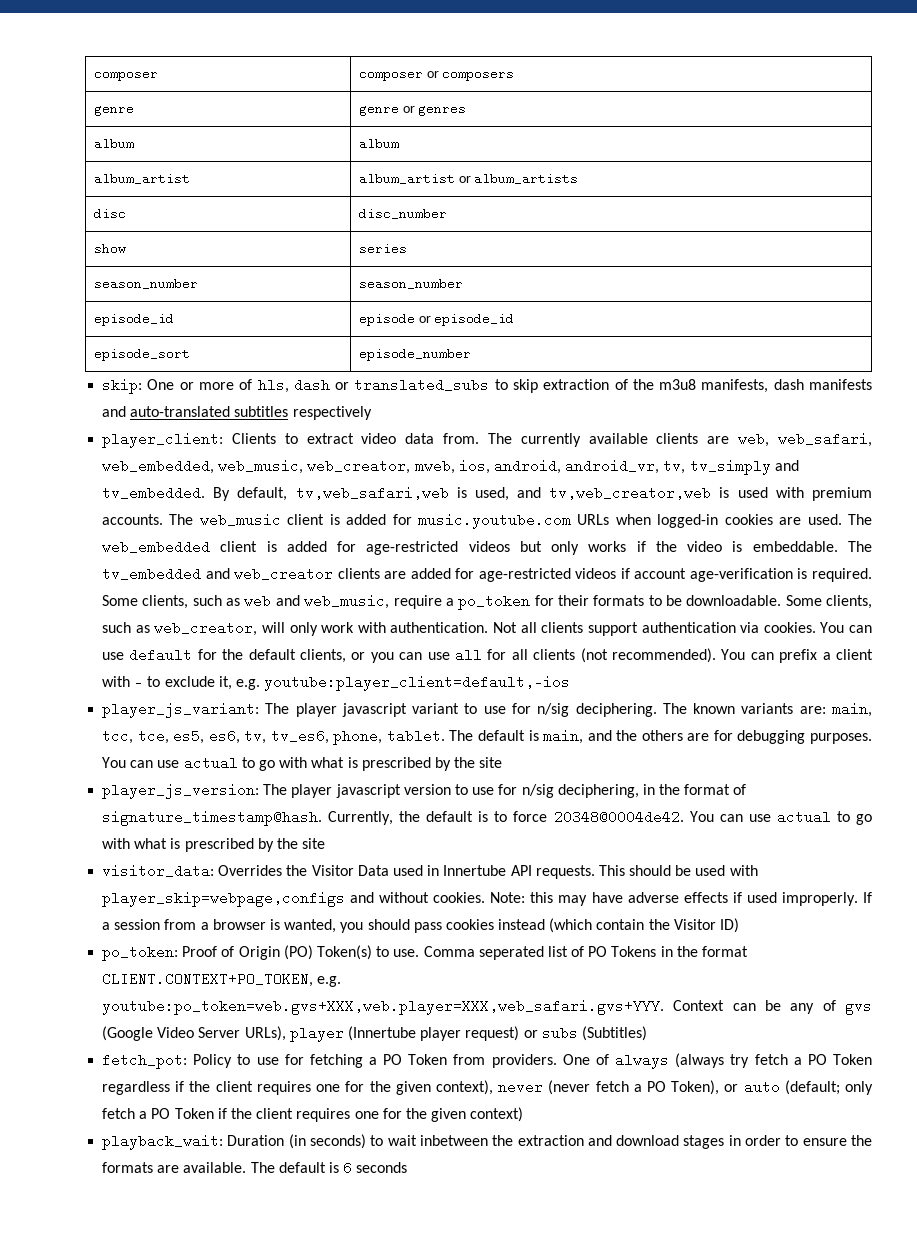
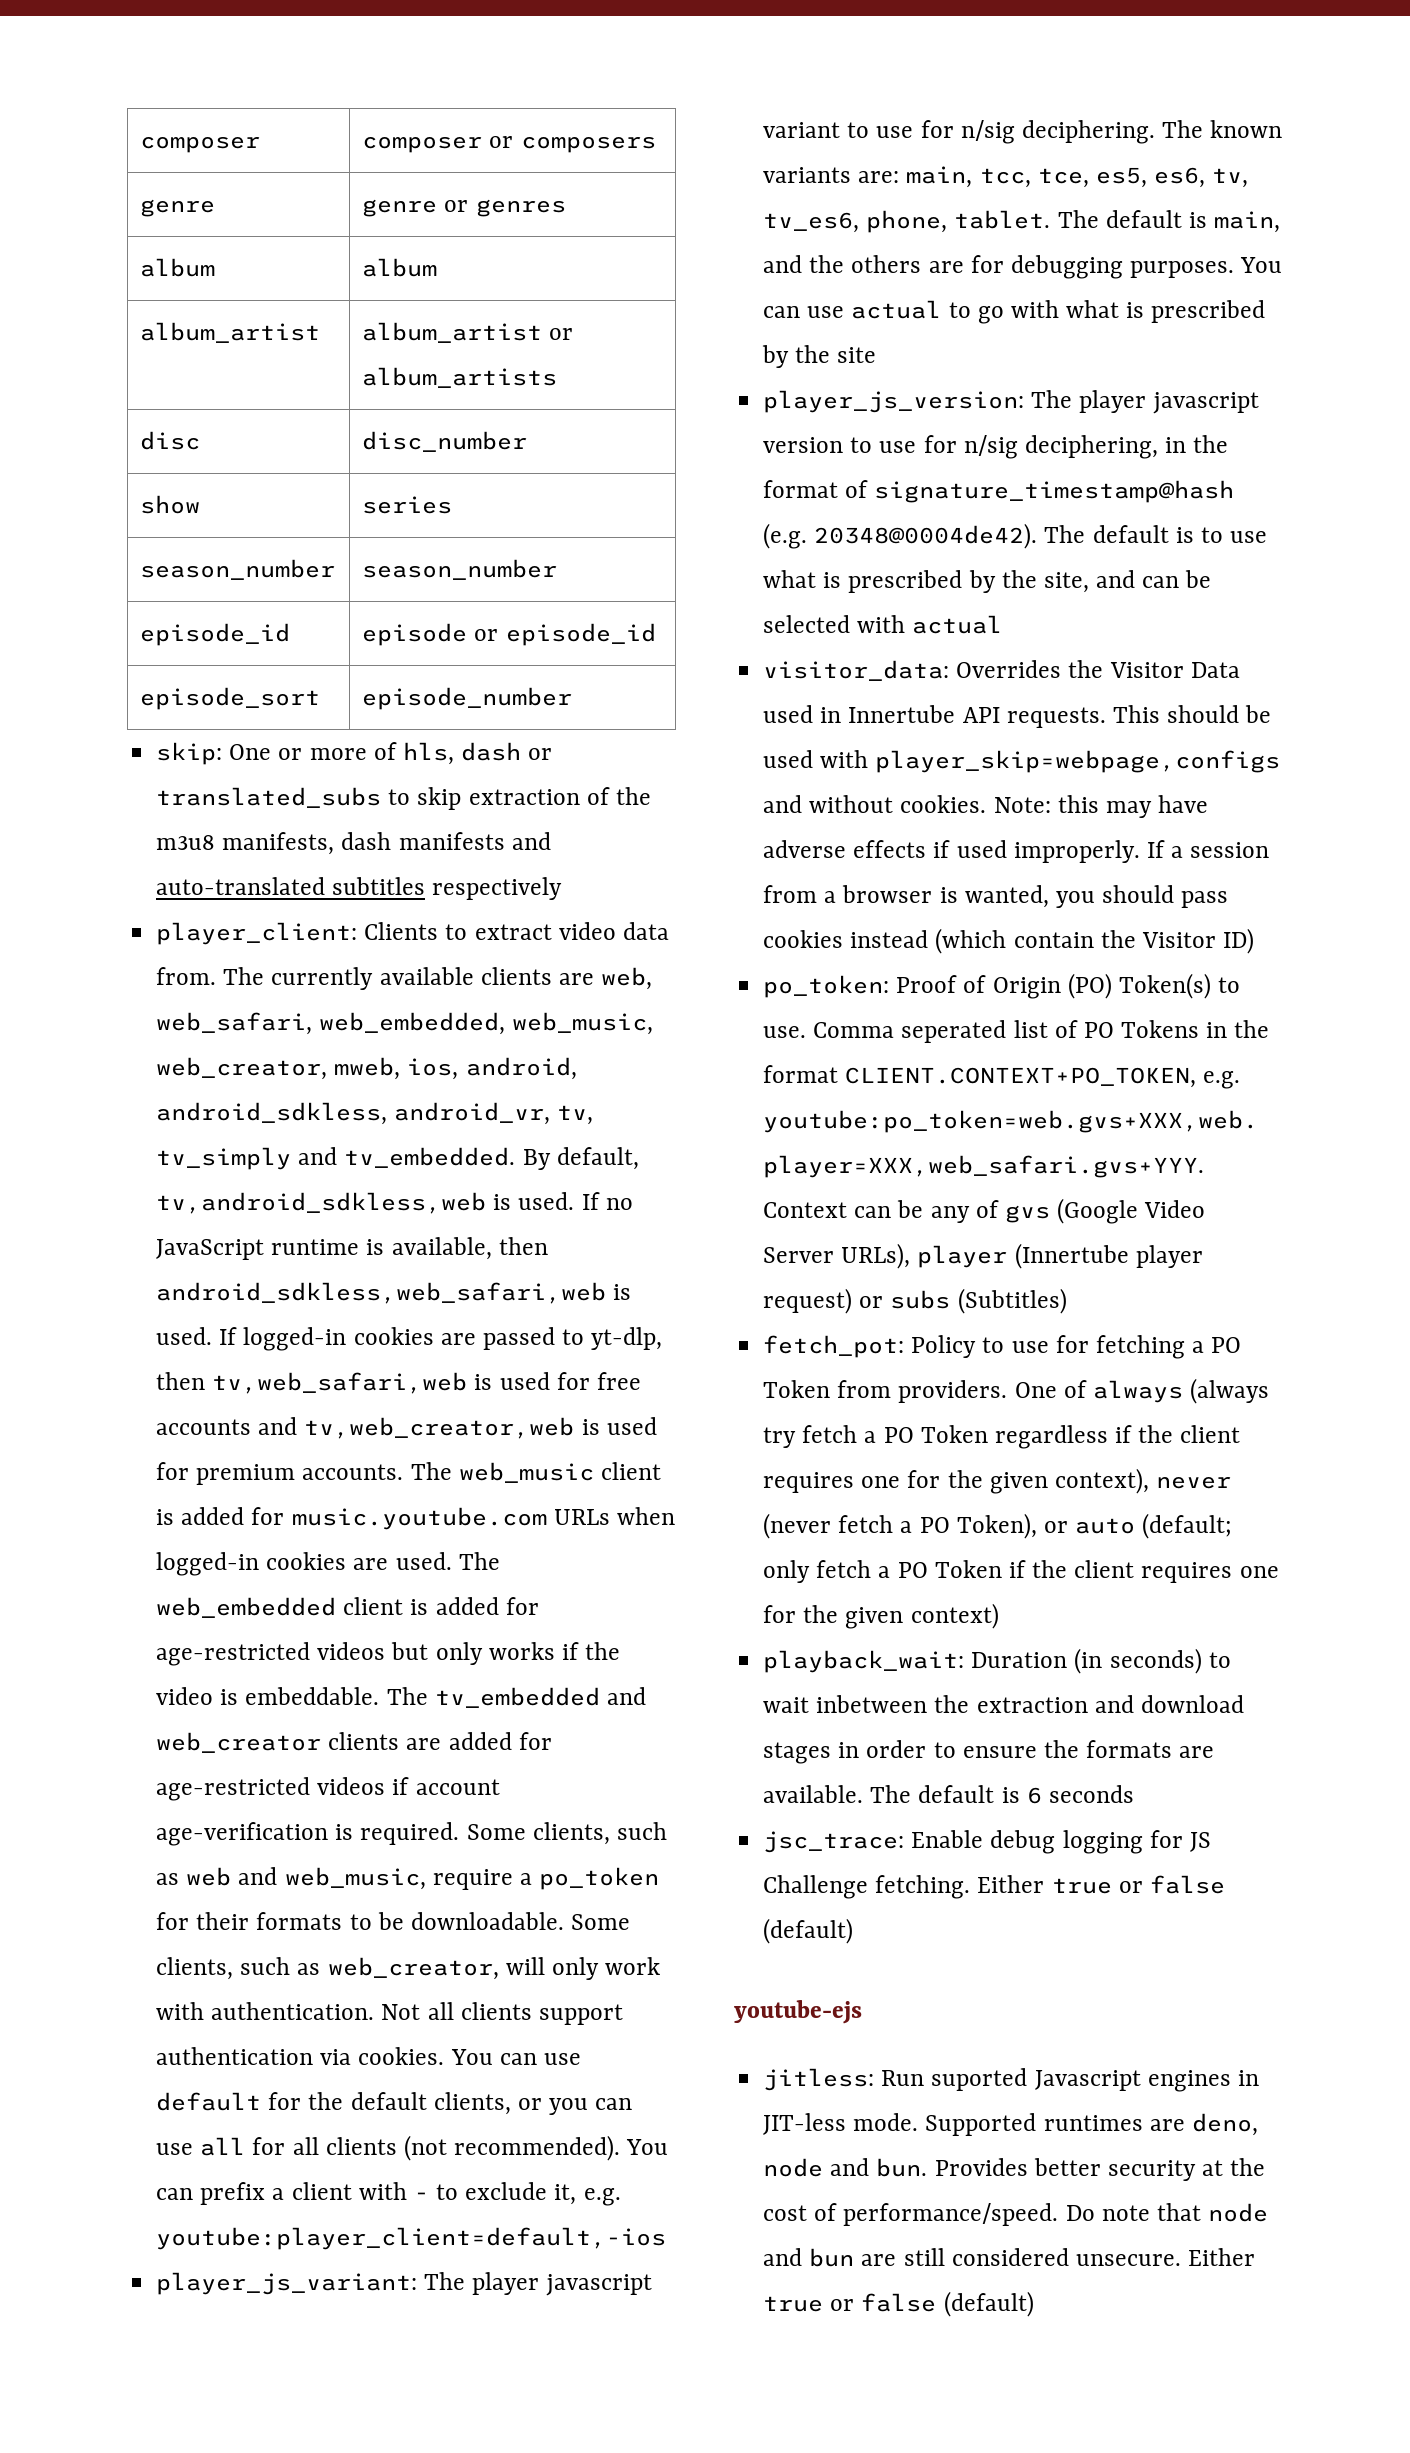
(561, 466) none -> [156,1102,388,1125] android_sdkless,
[295,486,509,501] tv,web_safari,web is used, -> [156,1192,633,1214] [156,1237,548,1260] [156,1282,632,1304] [156,1327,663,1351] [156,1372,641,1394] [156,1419,252,1435] tv,android_sdkless,web is used. If no JavaScript runtime is available, then android_sdkless,web_safari,web is used. If logged-in cookies are passed to yt-dlp, then tv,web_safari,web is used for free accounts
[775,487,804,498] with -> [156,1462,190,1480] for
[102,810,872,826] [102,838,326,852] signature_timestamp@hash. Currently, the default is to force 20348@0004de42. You can use actual to go with what is prescribed by the site -> [874,480,1235,503] [763,523,1268,549] [763,570,1212,593] [763,615,1003,634] signature_timestamp@hash (e.g. 20348@0004de42). The default is to use what is prescribed by the site, and can be selected with actual
(408, 1167) none -> [763,1830,1211,1854] [763,1875,1225,1899] [763,1918,854,1944] [734,2000,862,2024] [763,2068,1259,2092] [763,2113,1258,2136] [763,2158,1266,2181] [763,2203,1269,2226] [763,2248,1256,2267] [763,2291,1034,2317] // jsc_trace: Enable debug logging for JS Challenge fetching. Either true or false (default) // youtube-ejs // jitless: Run suported Javascript engines in JIT-less mode. Supported runtimes are deno, node and bun. Provides better security at the cost of performance/speed. Do note that node and bun are still considered unsecure. Either true or false (default)

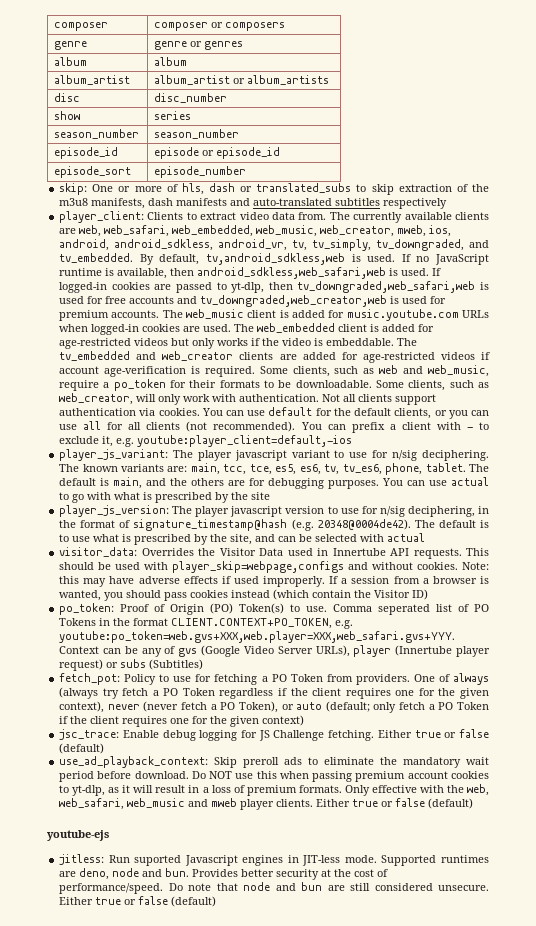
[156,1147,292,1170] tv_simply -> [312,239,465,251] tv_simply, tv_downgraded,
[212,1372,468,1394] tv,web_safari,web -> [297,281,476,293] tv_downgraded,web_safari,web
[304,1417,575,1439] tv,web_creator,web -> [200,295,388,307] tv_downgraded,web_creator,web
[763,1648,1231,1674] [763,1695,1244,1713] [763,1740,1215,1764] [763,1785,1134,1804] // playback_wait: Duration (in seconds) to wait inbetween the extraction and download stages in order to ensure the formats are available. The default is 6 seconds -> (305, 720) none
(854, 1931) none -> [59,756,490,768] [59,771,489,782] [59,784,489,796] [59,798,474,810] // use_ad_playback_context: Skip preroll ads to eliminate the mandatory wait period before download. Do NOT use this when passing premium account cookies to yt-dlp, as it will result in a loss of premium formats. Only effective with the web, web_safari, web_music and mweb player clients. Either true or false (default)

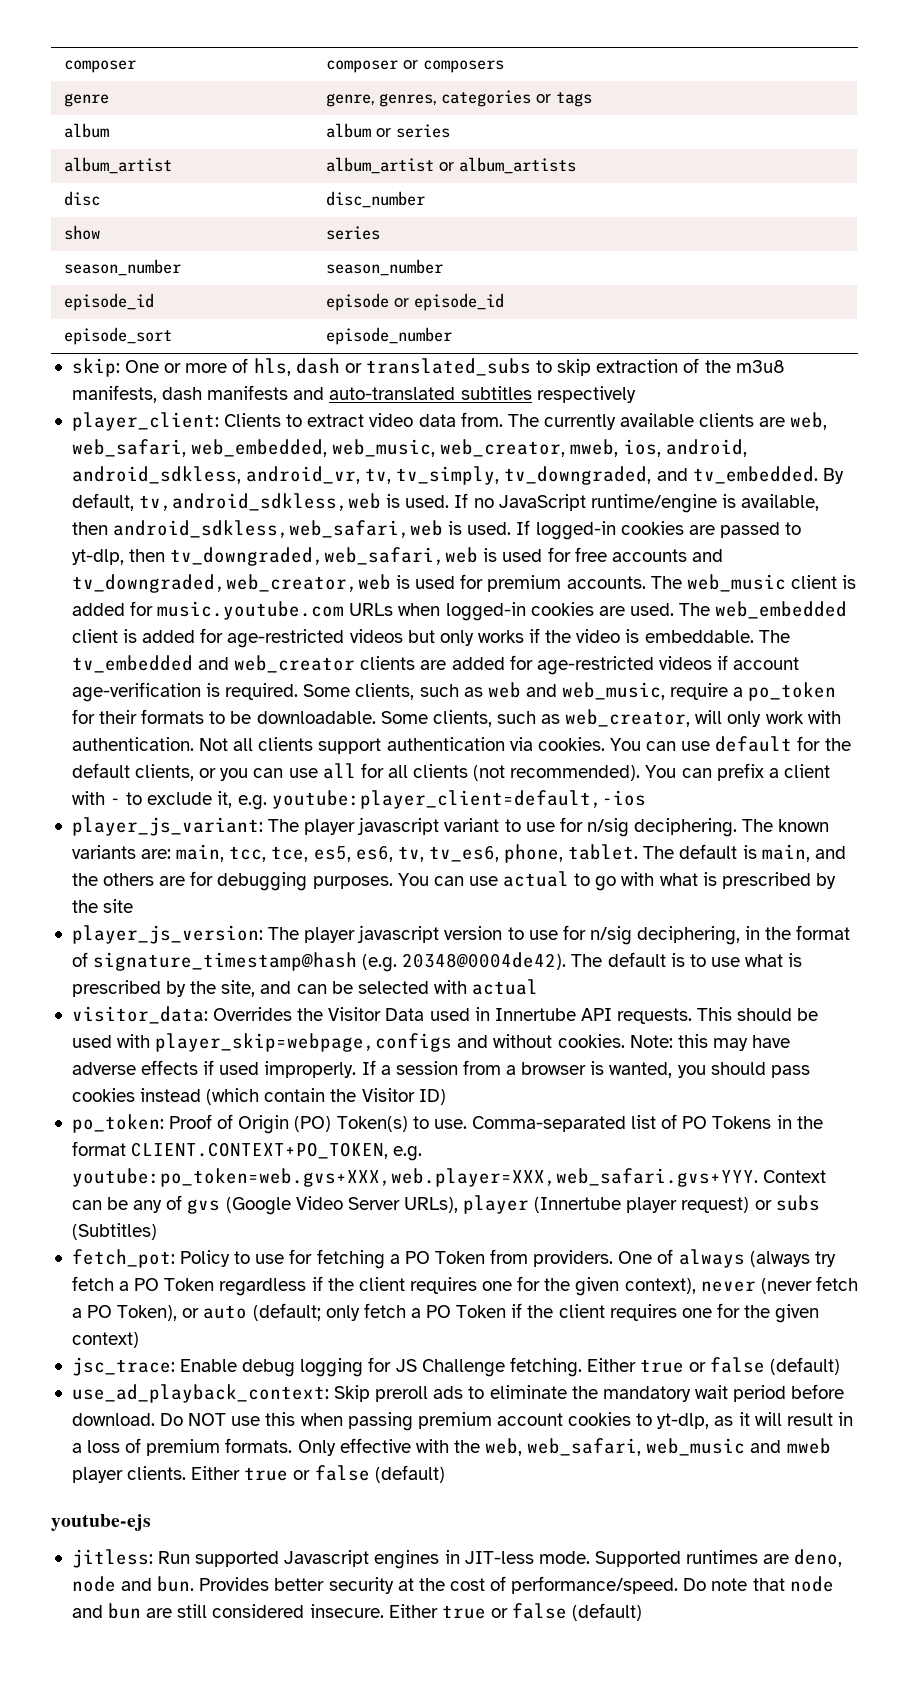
[154,41,244,50] genre or genres -> [325,90,592,107] genre, genres, categories or tags
(188, 61) none -> [375,124,450,138] or series
[59,268,103,276] runtime -> [590,494,717,513] runtime/engine
[333,604,431,615] Comma seperated -> [471,1116,626,1132] Comma-separated
[134,855,182,866] suported -> [195,1551,280,1567] supported
[438,885,490,891] unsecure. -> [309,1604,384,1618] insecure.

